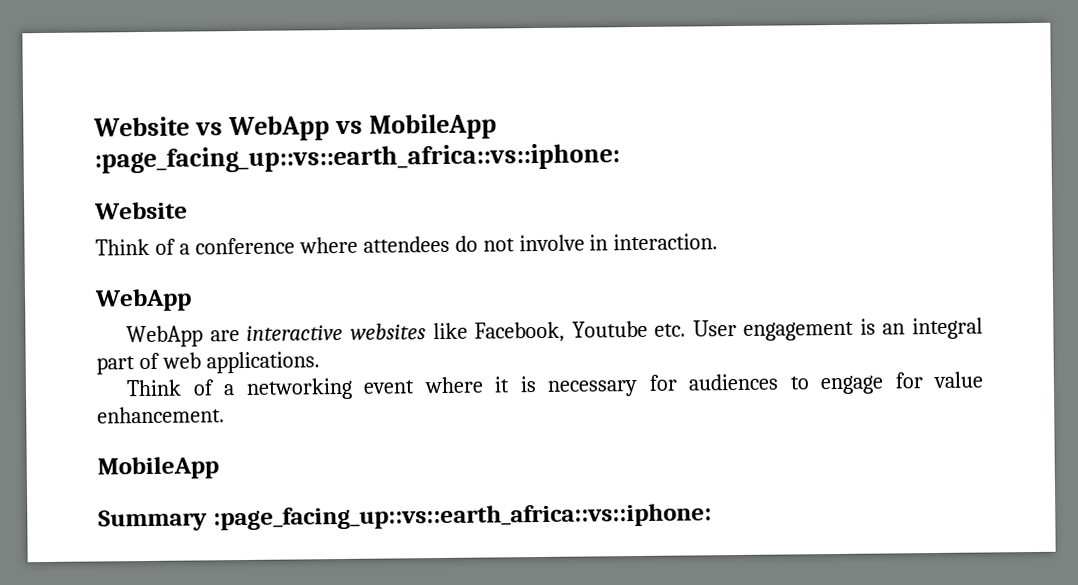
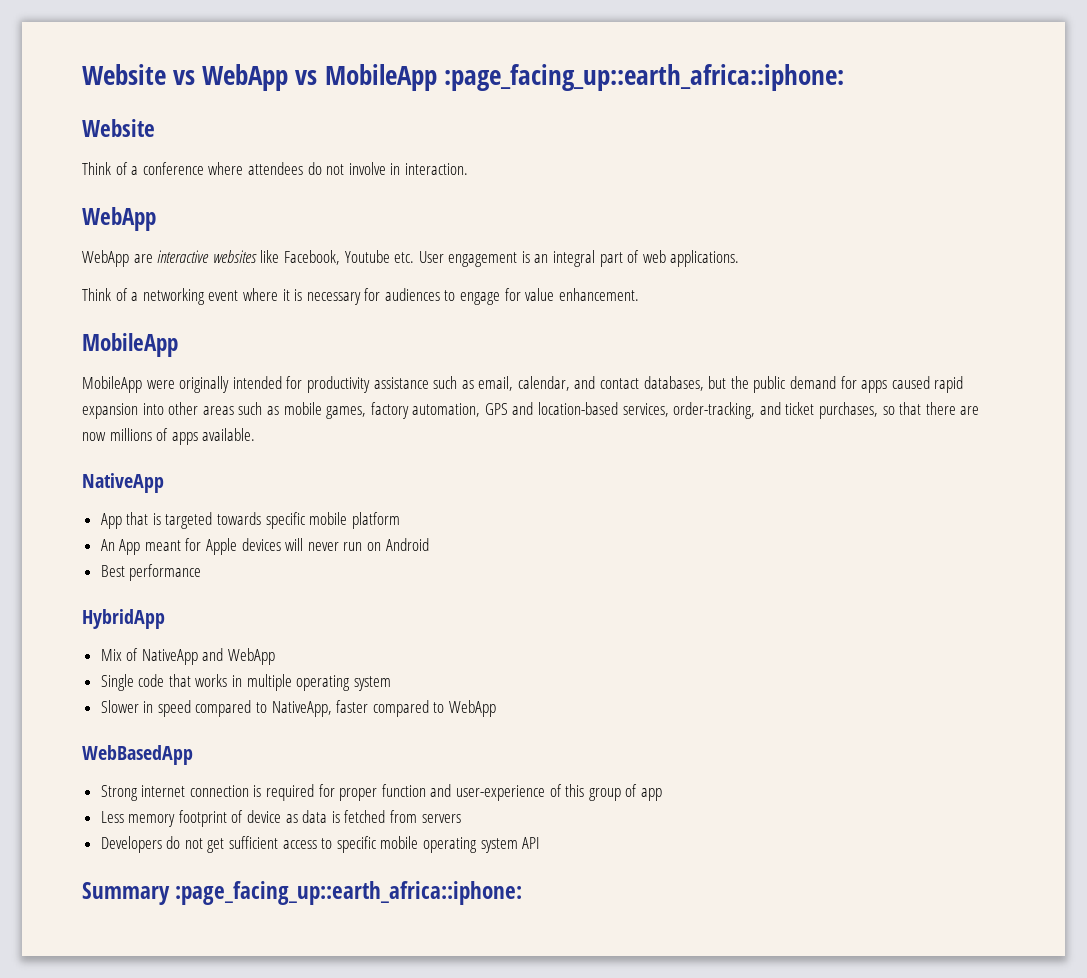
[94,143,620,174] :page_facing_up::vs::earth_africa::vs::iphone: -> [443,64,844,91] :page_facing_up::earth_africa::iphone:
(219, 468) none -> [82,376,964,393] [82,402,980,419] [82,428,256,445] [82,473,164,493] [100,512,400,529] [100,538,429,555] [100,564,202,581] [82,609,165,629] [100,648,276,665] [100,674,391,691] [100,700,497,717] [82,745,193,765] [100,784,662,801] [100,810,461,827] [100,836,540,853] // MobileApp were originally intended for productivity assistance such as email, calendar, and contact databases, but the public demand for apps caused rapid expansion into other areas such as mobile games, factory automation, GPS and location-based services, order-tracking, and ticket purchases, so that there are now millions of apps available. // NativeApp // App that is targeted towards specific mobile platform // An App meant for Apple devices will never run on Android // Best performance // HybridApp // Mix of NativeApp and WebApp // Single code that works in multiple operating system // Slower in speed compared to NativeApp, faster compared to WebApp // WebBasedApp // Strong internet connection is required for proper function and user-experience of this group of app // Less memory footprint of device as data is fetched from servers // Developers do not get sufficient access to specific mobile operating system API
[212,503,712,531] :page_facing_up::vs::earth_africa::vs::iphone: -> [175,881,523,905] :page_facing_up::earth_africa::iphone:

